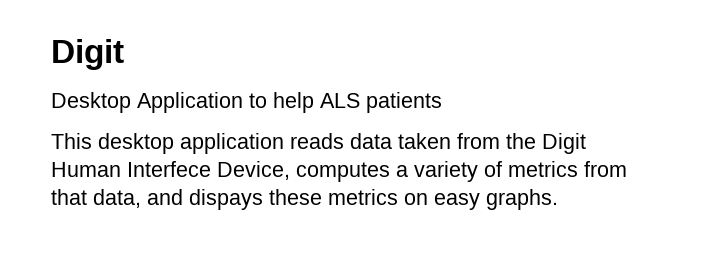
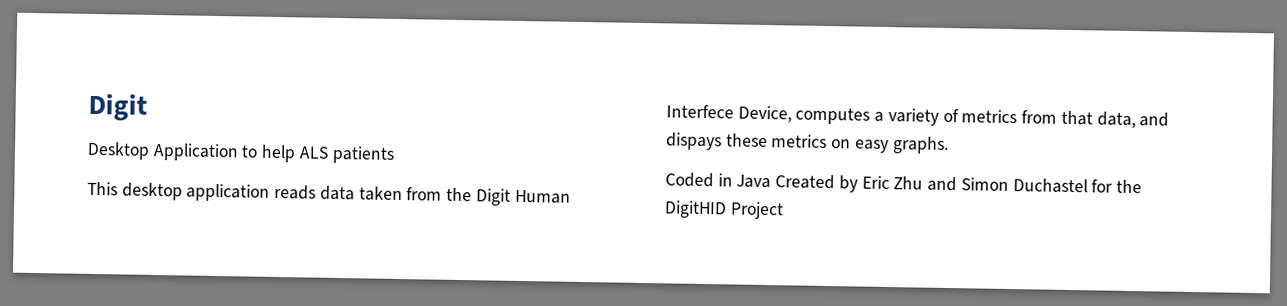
(558, 199) none -> [665,172,1142,194] [664,200,784,220] // Coded in Java Created by Eric Zhu and Simon Duchastel for the DigitHID Project

